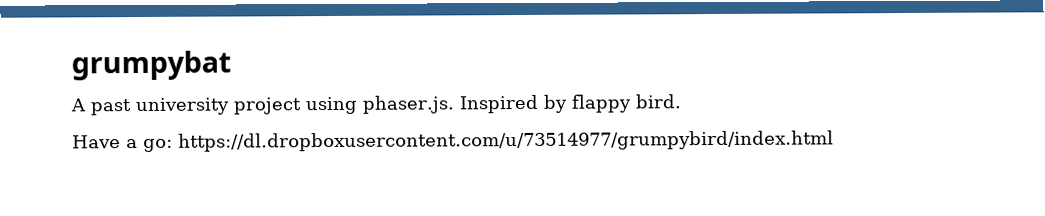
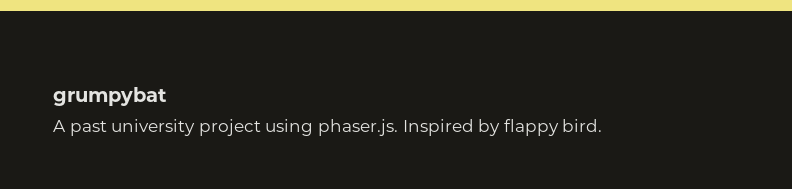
[72,130,834,152] // Have a go: https://dl.dropboxusercontent.com/u/73514977/grumpybird/index.html -> (603, 125) none

